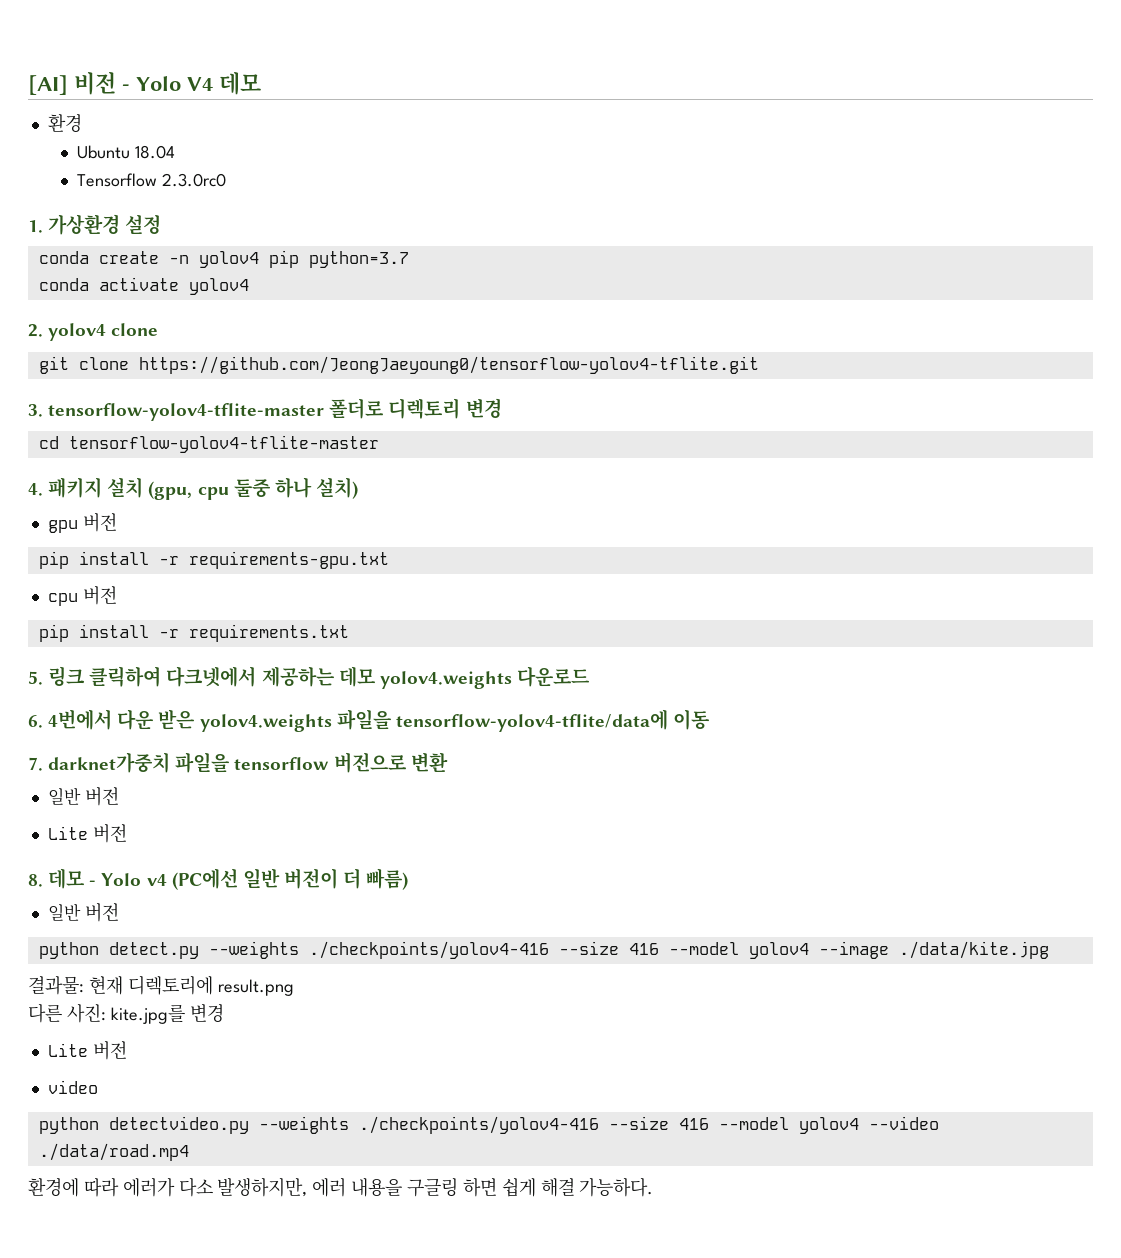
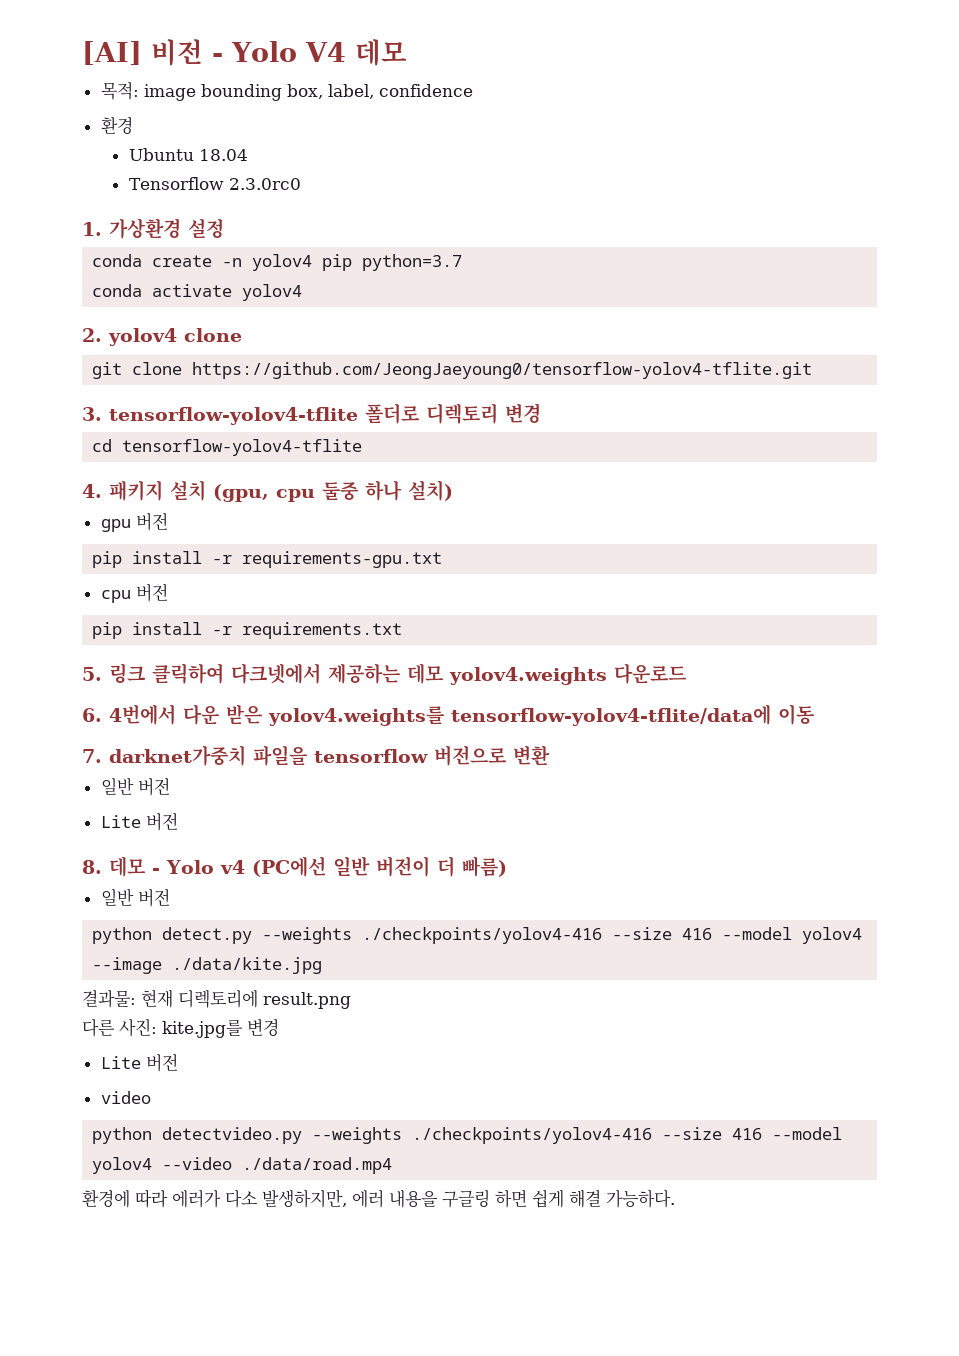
(261, 83) none -> [100,82,473,101] // 목적: image bounding box, label, confidence
[48,403,325,421] tensorflow-yolov4-tflite-master -> [109,407,358,425] tensorflow-yolov4-tflite
[68,435,379,453] tensorflow-yolov4-tflite-master -> [122,439,363,456] tensorflow-yolov4-tflite
[199,709,392,732] yolov4.weights 파일을 -> [268,706,445,726] yolov4.weights를

